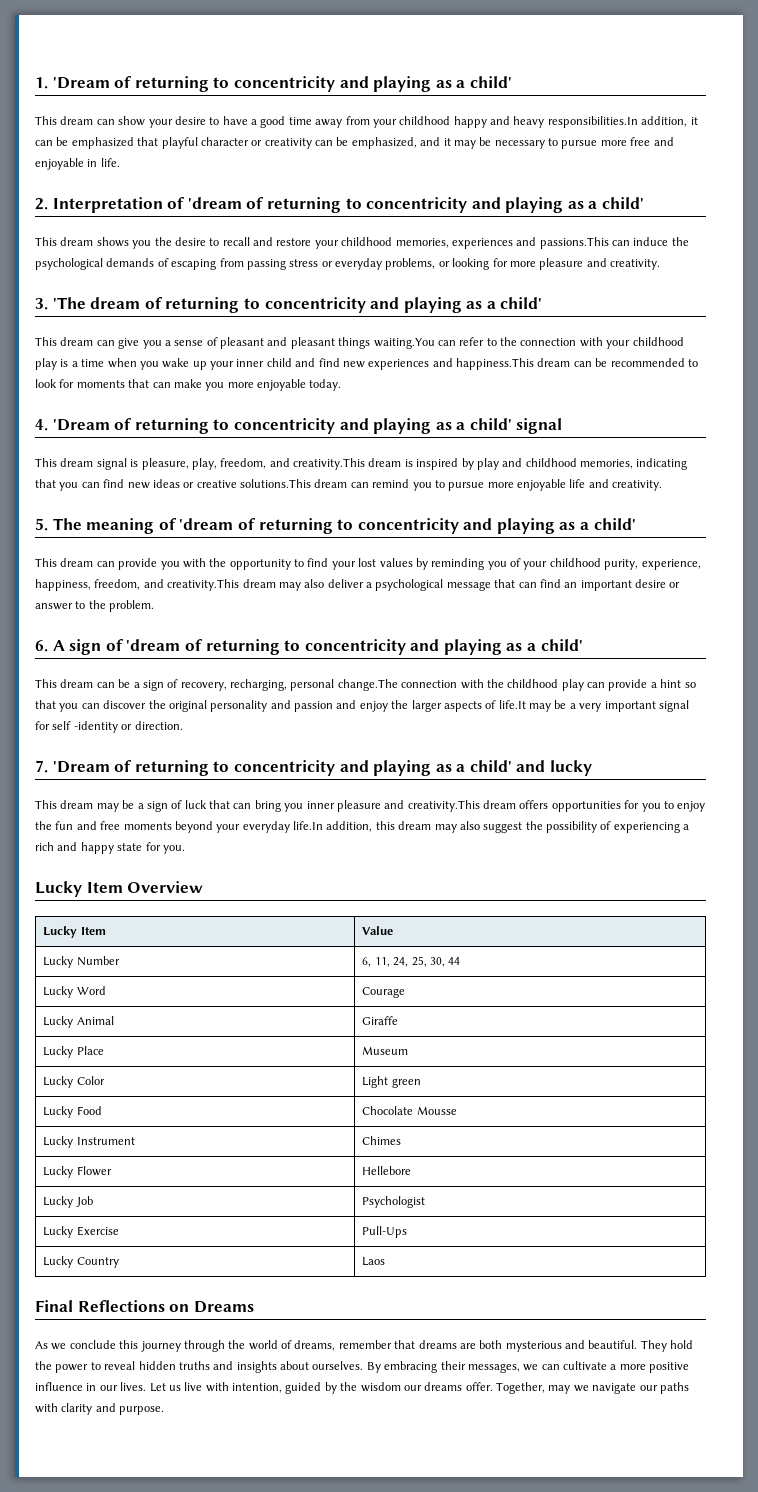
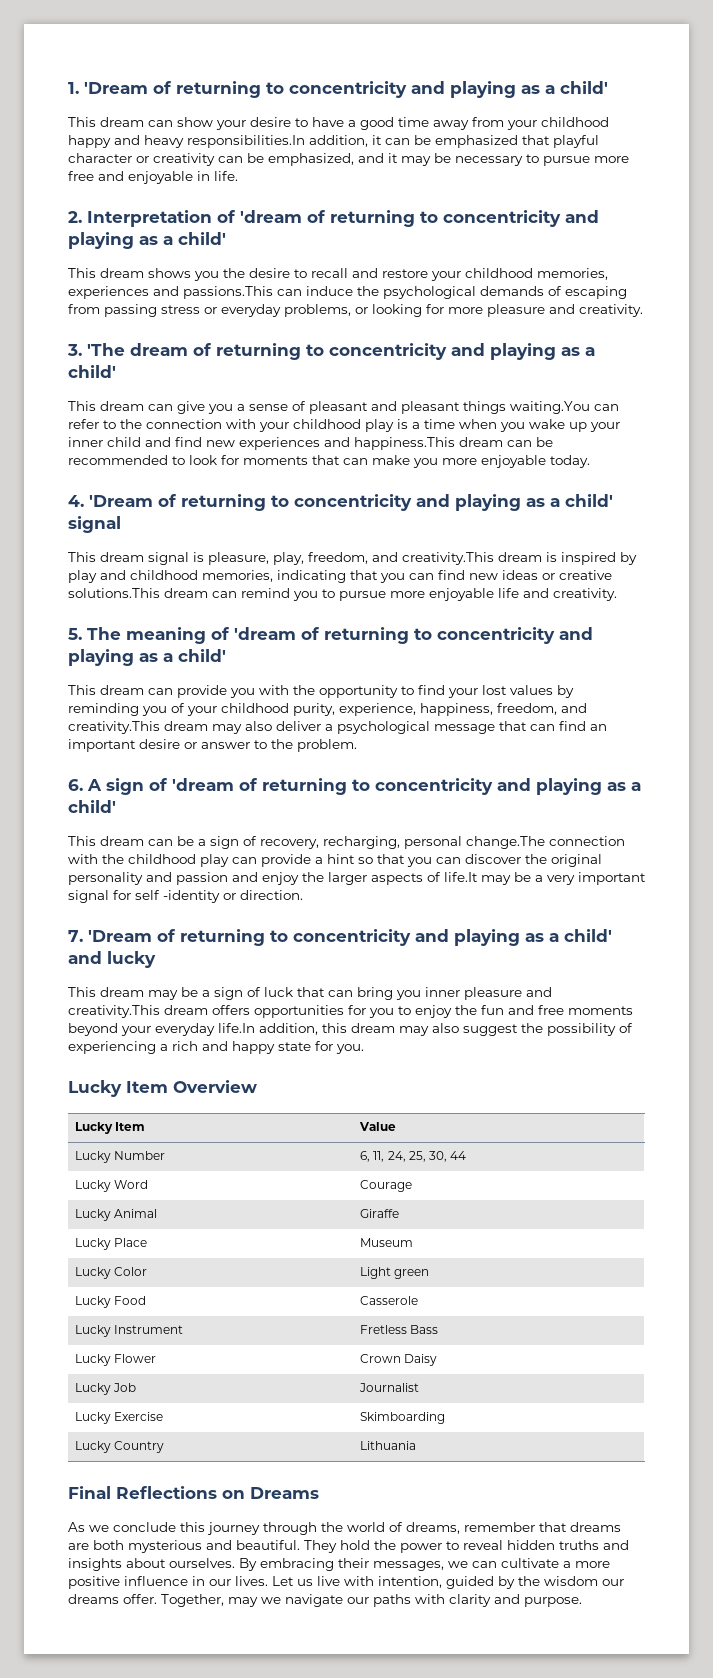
[362,1106,457,1115] Chocolate Mousse -> [360,1296,419,1305] Casserole
[362,1136,402,1145] Chimes -> [360,1325,439,1334] Fretless Bass
[362,1166,412,1175] Hellebore -> [360,1354,438,1366] Crown Daisy
[362,1196,426,1208] Psychologist -> [359,1383,420,1392] Journalist
[362,1226,408,1238] Pull-Ups -> [360,1412,446,1424] Skimboarding
[362,1257,386,1266] Laos -> [360,1441,417,1450] Lithuania

